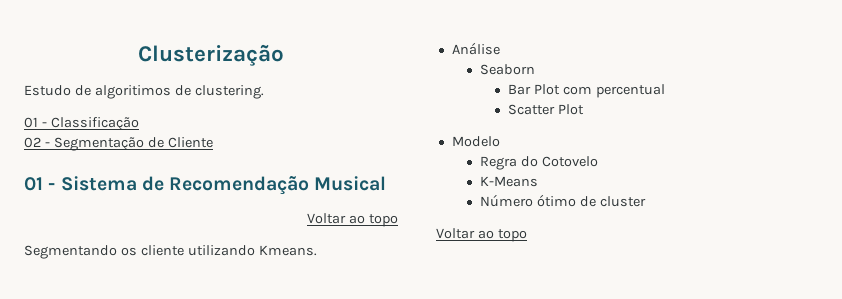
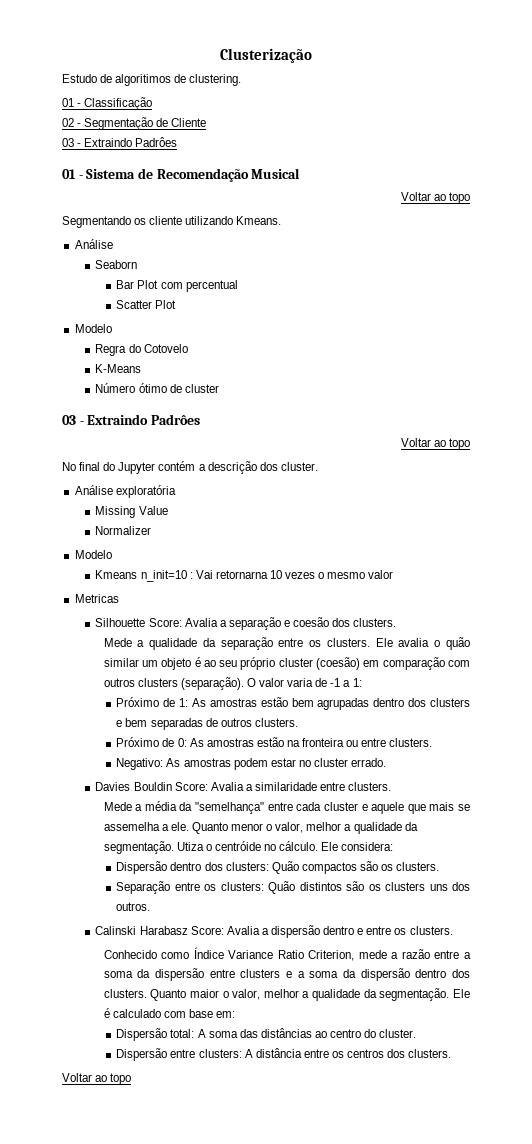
(213, 142) none -> [62,137,178,147] // 03 - Extraindo Padrôes
[436,228,527,242] // Voltar ao topo -> [62,414,200,425] [400,438,470,450] [62,461,318,474] [74,485,176,498] [95,506,168,518] [95,526,152,535] [74,550,112,559] [95,570,394,582] [74,594,119,603] [95,617,397,630] [103,637,470,650] [103,657,470,670] [103,677,362,690] [116,697,470,710] [116,718,298,730] [116,737,433,747] [116,758,387,770] [95,782,392,791] [103,801,471,814] [103,822,418,834] [103,841,394,854] [116,861,440,874] [116,881,471,894] [116,902,151,911] [95,925,453,938] [103,947,471,961] [103,968,470,981] [103,988,471,1001] [103,1008,236,1018] [116,1028,417,1041] [116,1048,452,1061] [62,1073,132,1085] // 03 - Extraindo Padrôes // Voltar ao topo // No final do Jupyter contém a descrição dos cluster. // Análise exploratória // Missing Value // Normalizer // Modelo // Kmeans n_init=10 : Vai retornarna 10 vezes o mesmo valor // Metricas // Silhouette Score: Avalia a separação e coesão dos clusters. // Mede a qualidade da separação entre os clusters. Ele avalia o quão similar um objeto é ao seu próprio cluster (coesão) em comparação com outros clusters (separação). O valor varia de -1 a 1: // Próximo de 1: As amostras estão bem agrupadas dentro dos clusters e bem separadas de outros clusters. // Próximo de 0: As amostras estão na fronteira ou entre clusters. // Negativo: As amostras podem estar no cluster errado. // Davies Bouldin Score: Avalia a similaridade entre clusters. // Mede a média da "semelhança" entre cada cluster e aquele que mais se assemelha a ele. Quanto menor o valor, melhor a qualidade da segmentação. Utiza o centróide no cálculo. Ele considera: // Dispersão dentro dos clusters: Quão compactos são os clusters. // Separação entre os clusters: Quão distintos são os clusters uns dos outros. // Calinski Harabasz Score: Avalia a dispersão dentro e entre os clusters. // Conhecido como Índice Variance Ratio Criterion, mede a razão entre a soma da dispersão entre clusters e a soma da dispersão dentro dos clusters. Quanto maior o valor, melhor a qualidade da segmentação. Ele é calculado com base em: // Dispersão total: A soma das distâncias ao centro do cluster. // Dispersão entre clusters: A distância entre os centros dos clusters. // Voltar ao topo

